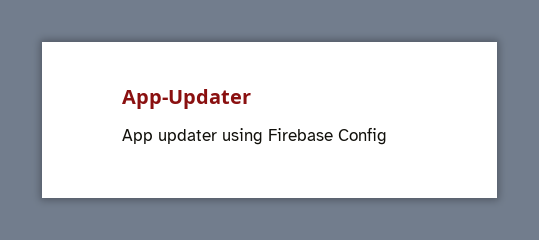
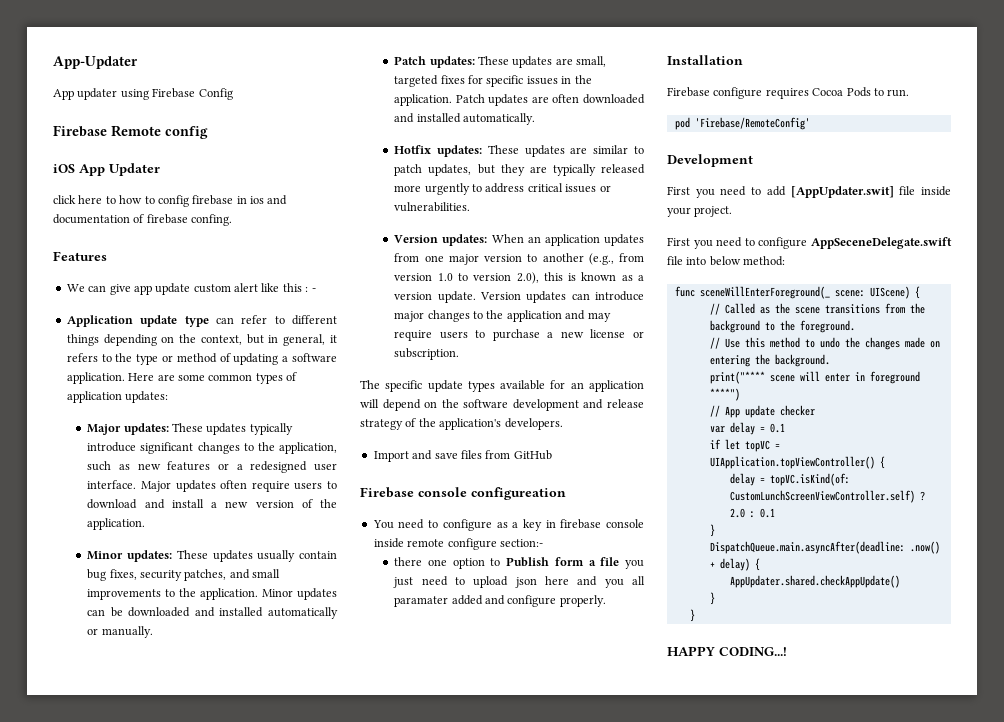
(387, 136) none -> [53,125,208,139] [53,163,160,176] [53,195,288,207] [53,214,233,226] [53,251,107,261] [66,283,316,295] [66,315,337,327] [66,334,337,346] [66,353,337,365] [66,372,297,384] [66,391,169,403] [87,423,293,435] [87,442,337,454] [87,461,337,473] [87,480,337,492] [87,499,337,509] [87,518,146,530] [87,550,337,562] [87,569,281,581] [87,588,337,600] [87,607,338,619] [87,626,153,638] [394,56,607,68] [394,75,592,87] [394,94,645,106] [394,113,536,125] [394,145,644,157] [394,164,645,176] [394,183,611,195] [394,202,471,212] [394,234,644,246] [394,253,644,265] [394,272,644,284] [394,291,644,303] [394,310,611,322] [394,329,644,341] [394,348,460,360] [360,380,644,392] [360,399,644,411] [360,418,563,430] [373,450,552,462] [360,487,566,500] [372,519,644,531] [373,538,543,550] [394,557,644,569] [393,576,645,588] [394,595,606,607] [667,55,743,65] [667,87,910,99] [674,117,810,130] [667,154,753,167] [667,186,951,198] [667,206,733,217] [667,237,952,249] [667,256,786,266] [674,286,920,299] [709,303,925,315] [709,320,855,333] [709,337,940,350] [709,354,830,367] [709,371,920,384] [709,388,740,401] [709,405,815,418] [709,422,785,435] [709,439,780,452] [709,456,885,469] [729,473,850,486] [729,490,925,503] [729,508,775,518] [709,524,715,537] [709,541,940,554] [709,558,760,571] [729,575,900,588] [709,592,715,605] [689,609,695,622] [667,646,787,656] // Firebase Remote config // iOS App Updater // click here to how to config firebase in ios and documentation of firebase confing. // Features // We can give app update custom alert like this : - // Application update type can refer to different things depending on the context, but in general, it refers to the type or method of updating a software application. Here are some common types of application updates: // Major updates: These updates typically introduce significant changes to the application, such as new features or a redesigned user interface. Major updates often require users to download and install a new version of the application. // Minor updates: These updates usually contain bug fixes, security patches, and small improvements to the application. Minor updates can be downloaded and installed automatically or manually. // Patch updates: These updates are small, targeted fixes for specific issues in the application. Patch updates are often downloaded and installed automatically. // Hotfix updates: These updates are similar to patch updates, but they are typically released more urgently to address critical issues or vulnerabilities. // Version updates: When an application updates from one major version to another (e.g., from version 1.0 to version 2.0), this is known as a version update. Version updates can introduce major changes to the application and may require users to purchase a new license or subscription. // The specific update types available for an application will depend on the software development and release strategy of the application's developers. // Import and save files from GitHub // Firebase console configureation // You need to configure as a key in firebase console inside remote configure section:- // there one option to Publish form a file you just need to upload json here and you all paramater added and configure properly. // Installation // Firebase configure requires Cocoa Pods to run. // pod 'Firebase/RemoteConfig' // Development // First you need to add [AppUpdater.swit] file inside your project. // First you need to configure AppSeceneDelegate.swift file into below method: // func sceneWillEnterForeground(_ scene: UIScene) { // // Called as the scene transitions from the background to the foreground. // // Use this method to undo the changes made on entering the background. // print("**** scene will enter in foreground ****") // // App update checker // var delay = 0.1 // if let topVC = UIApplication.topViewController() { // delay = topVC.isKind(of: CustomLunchScreenViewController.self) ? 2.0 : 0.1 // } // DispatchQueue.main.asyncAfter(deadline: .now() + delay) { // AppUpdater.shared.checkAppUpdate() // } // } // HAPPY CODING...!

